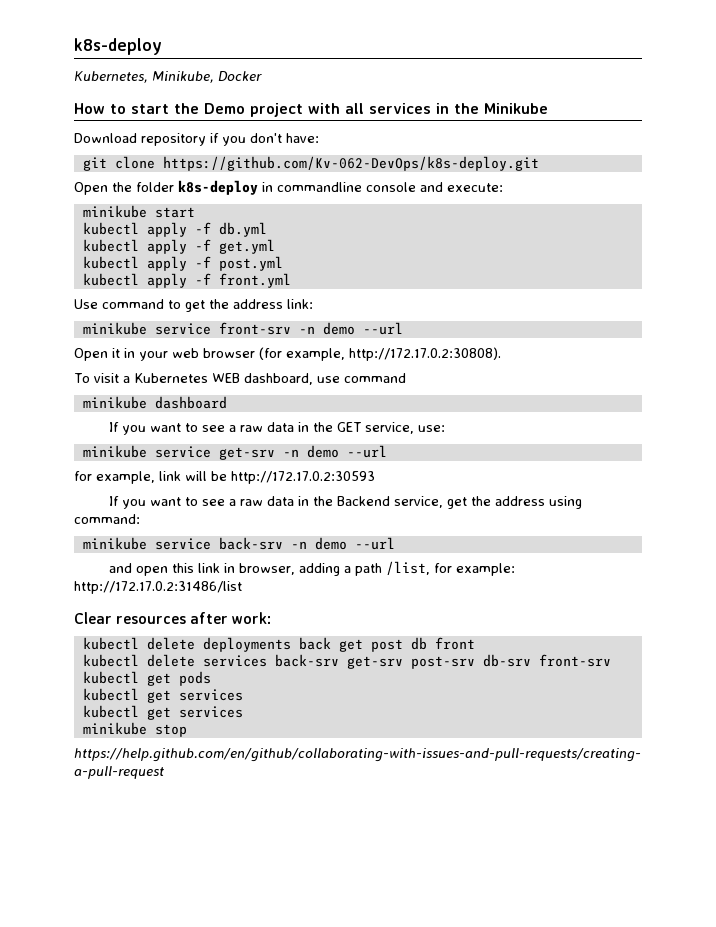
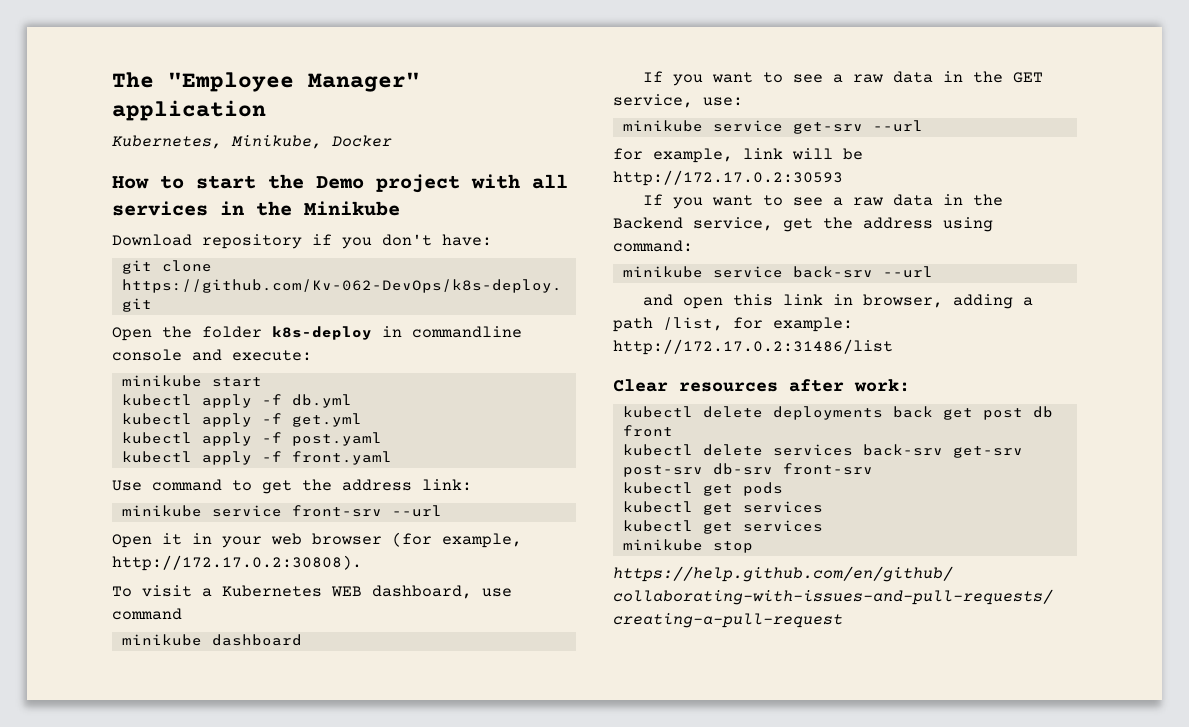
[74,38,162,55] k8s-deploy -> [112,72,420,92] [112,100,266,121] The "Employee Manager" application
[218,256,283,271] [82,273,291,288] post.yml // kubectl apply -f front.yml -> [291,432,382,446] [121,451,392,465] post.yaml // kubectl apply -f front.yaml
[298,322,355,335] -n demo -> (382, 511) none
[282,445,339,458] -n demo -> (863, 128) none
[290,537,347,550] -n demo -> (873, 272) none

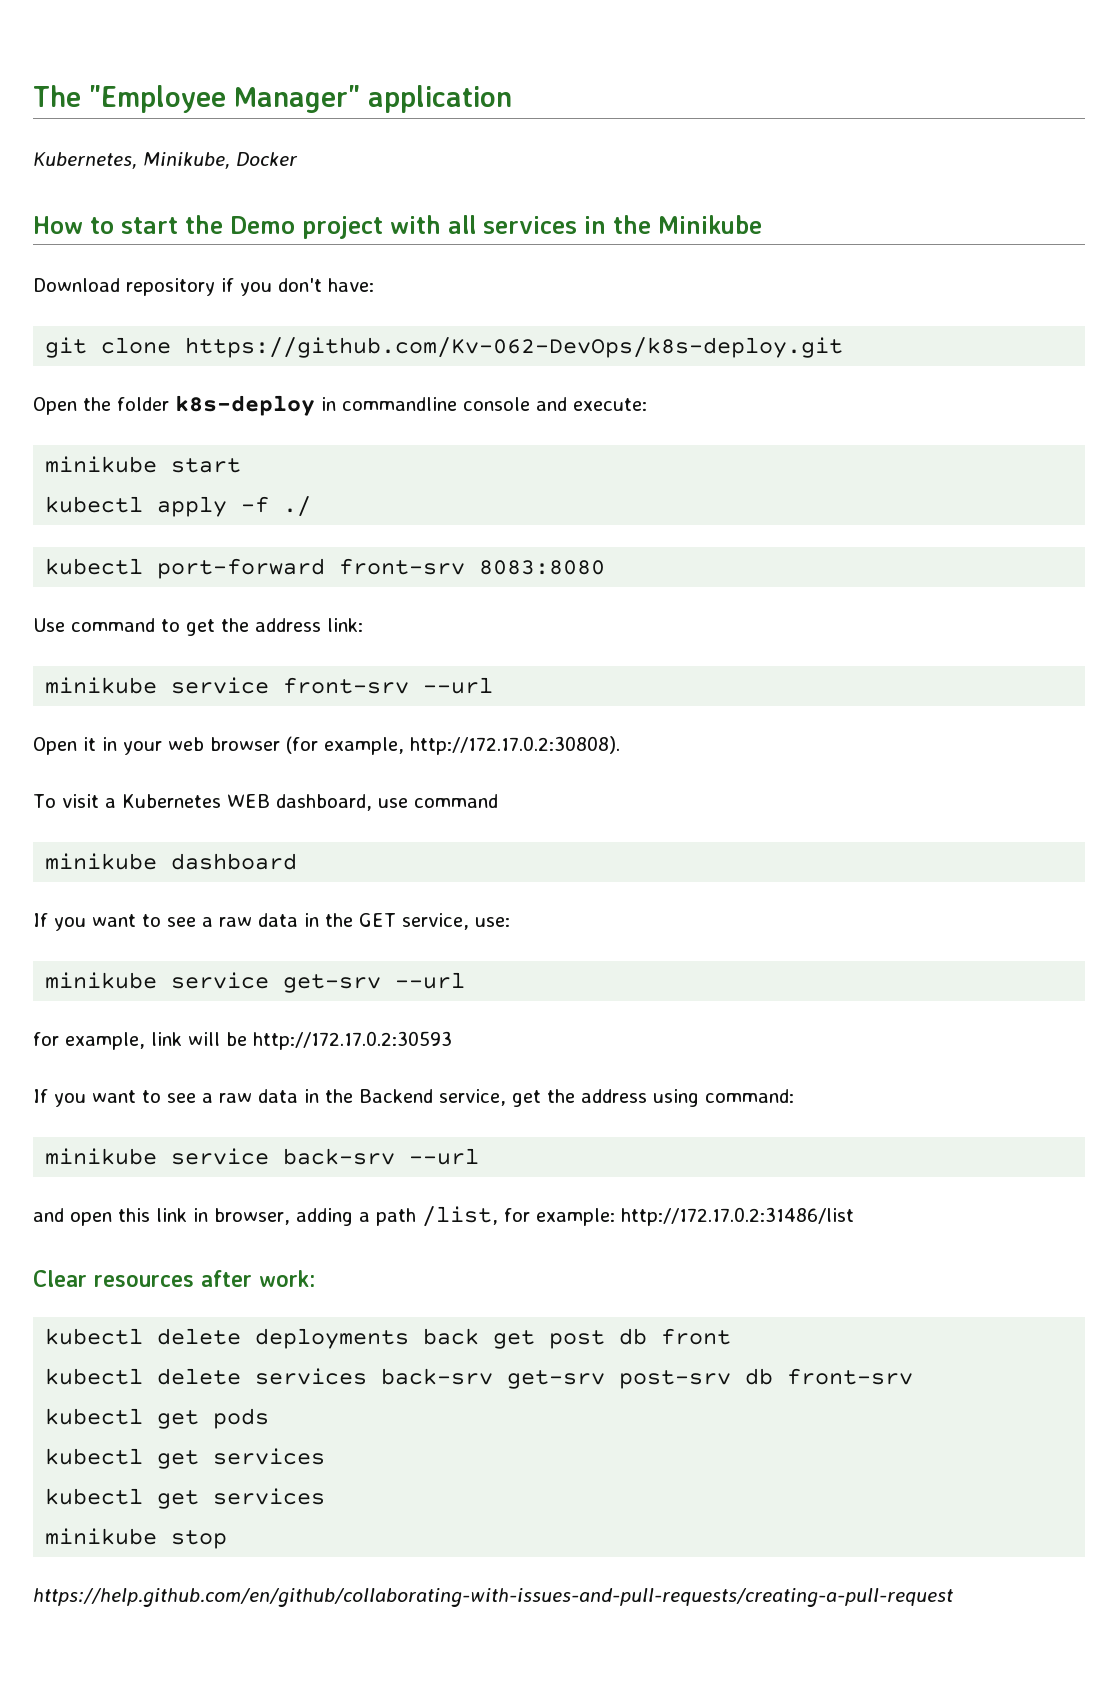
[291,394,352,408] [121,413,362,427] [121,432,382,446] [121,451,392,465] db.yml // kubectl apply -f get.yml // kubectl apply -f post.yaml // kubectl apply -f front.yaml -> [283,496,312,517] [45,558,606,579] ./ // kubectl port-forward front-srv 8083:8080
[712,463,773,475] db-srv -> [745,1368,774,1385] db

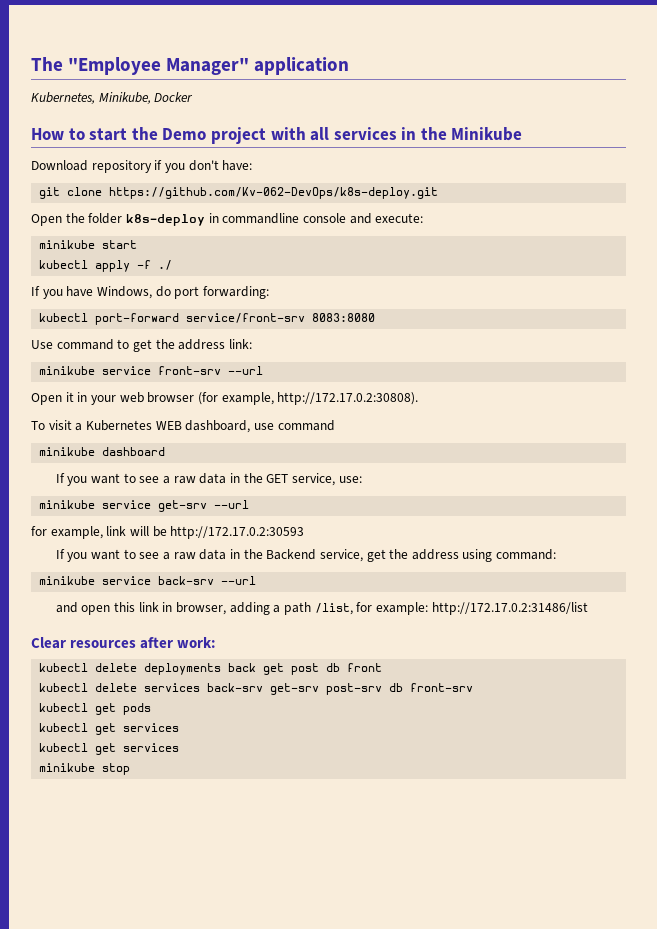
(312, 506) none -> [31,286,269,299] // If you have Windows, do port forwarding:
[339,558,466,575] front-srv -> [186,313,306,323] service/front-srv
[33,1588,954,1607] // https://help.github.com/en/github/collaborating-with-issues-and-pull-requests/creating-a-pull-request -> (131, 769) none

